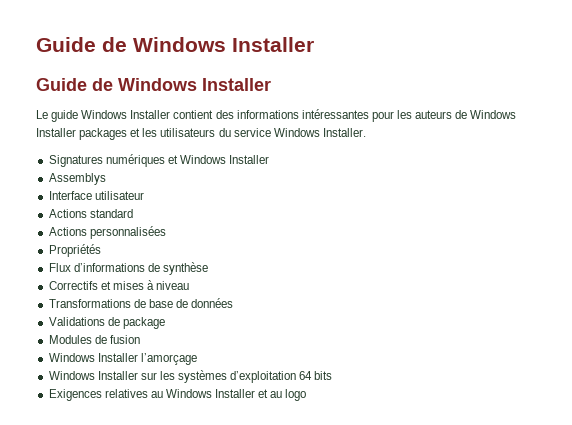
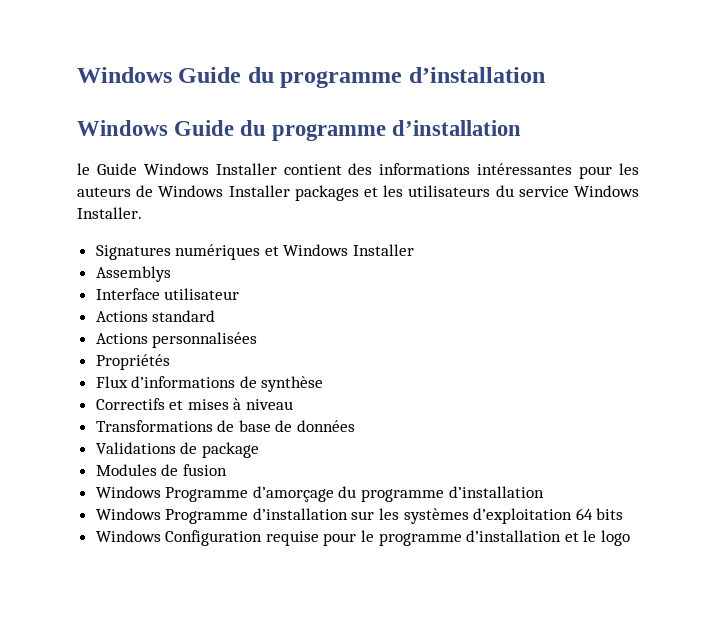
[36,37,314,52] [36,78,271,91] [36,110,79,122] Guide de Windows Installer // Guide de Windows Installer // Le guide -> [77,67,545,88] [77,120,522,141] [77,163,137,175] Windows Guide du programme d’installation // Windows Guide du programme d’installation // le Guide
[97,353,197,365] [48,371,138,380] Installer l’amorçage // Windows Installer -> [165,486,544,502] [95,508,348,524] Programme d’amorçage du programme d’installation // Windows Programme d’installation
[48,389,283,401] Exigences relatives au Windows Installer et au -> [95,530,597,546] Windows Configuration requise pour le programme d’installation et le

